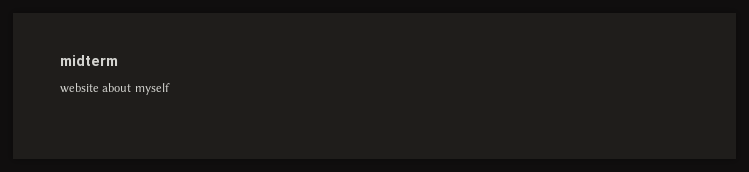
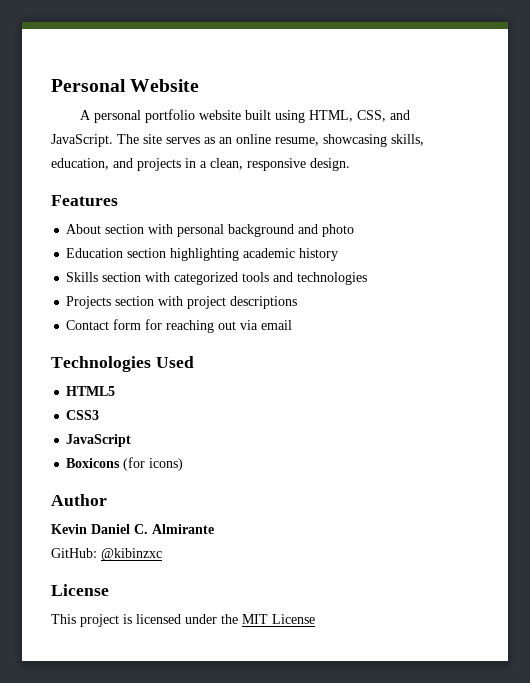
[60,55,118,66] [60,83,170,95] midterm // website about myself -> [51,79,200,92] [80,109,411,123] [51,134,424,147] [51,158,350,171] [51,195,118,206] [66,224,355,237] [66,248,339,261] [66,272,368,285] [66,296,298,309] [66,319,293,333] [51,356,194,372] [66,386,116,396] [66,410,100,420] [66,434,132,447] [66,457,184,471] [51,494,107,506] [51,524,214,534] [51,548,162,561] [51,584,109,596] [51,614,315,627] Personal Website // A personal portfolio website built using HTML, CSS, and JavaScript. The site serves as an online resume, showcasing skills, education, and projects in a clean, responsive design. // Features // About section with personal background and photo // Education section highlighting academic history // Skills section with categorized tools and technologies // Projects section with project descriptions // Contact form for reaching out via email // Technologies Used // HTML5 // CSS3 // JavaScript // Boxicons (for icons) // Author // Kevin Daniel C. Almirante // GitHub: @kibinzxc // License // This project is licensed under the MIT License

